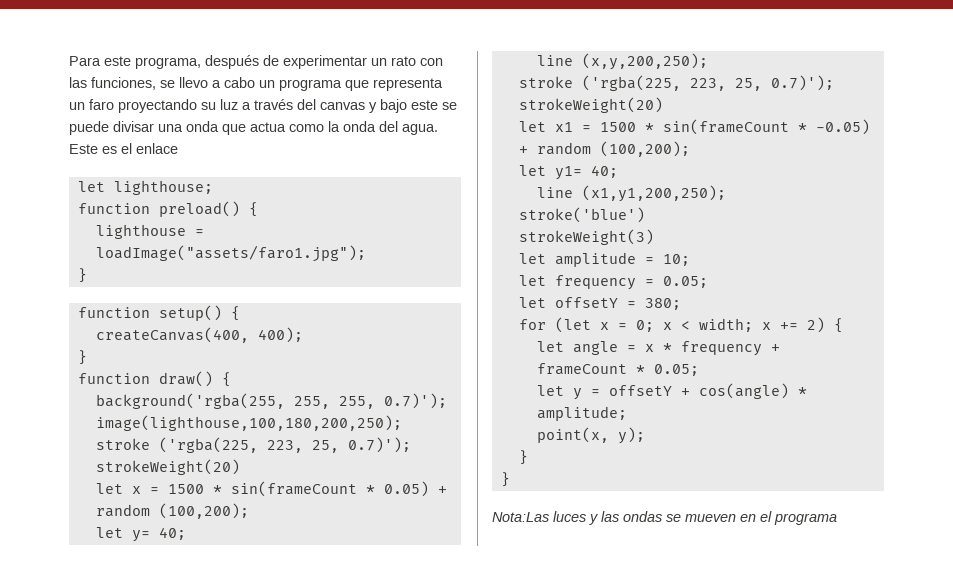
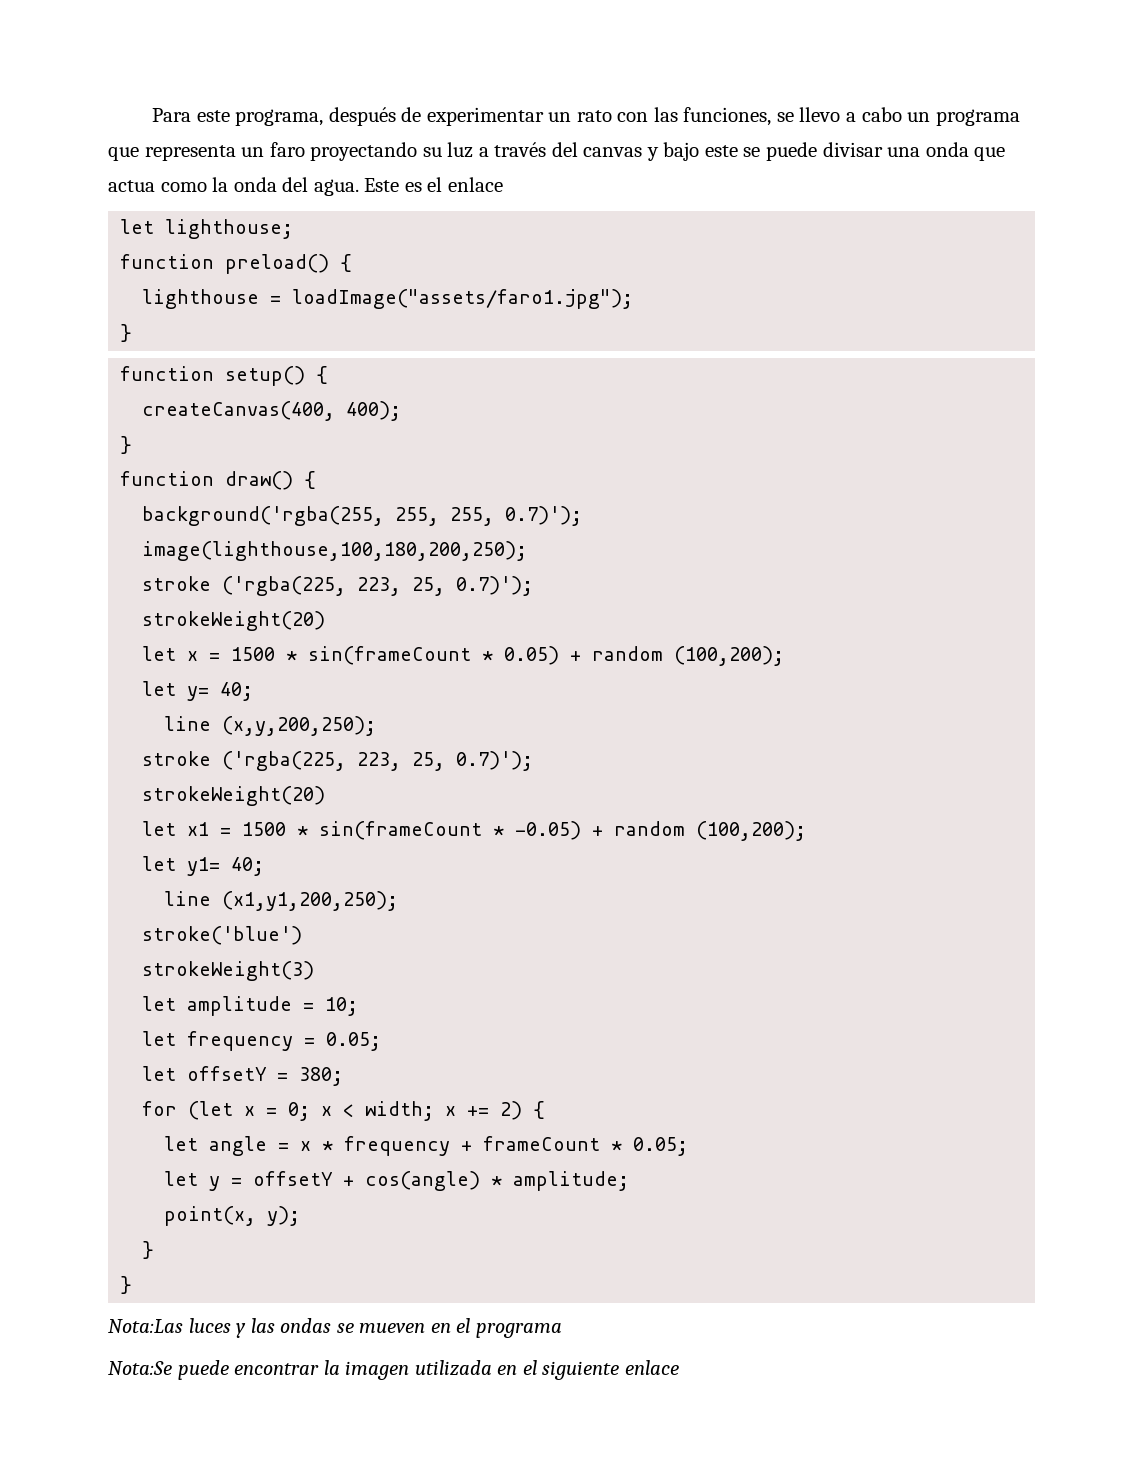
(837, 519) none -> [108,1360,679,1380] // Nota:Se puede encontrar la imagen utilizada en el siguiente enlace

